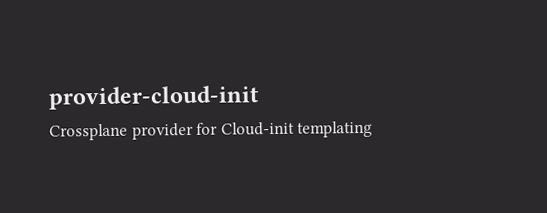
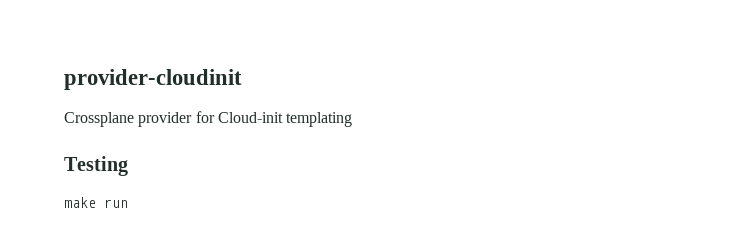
[48,85,260,110] provider-cloud-init -> [64,69,242,90] provider-cloudinit
(374, 129) none -> [64,156,128,176] [64,197,128,208] // Testing // make run

